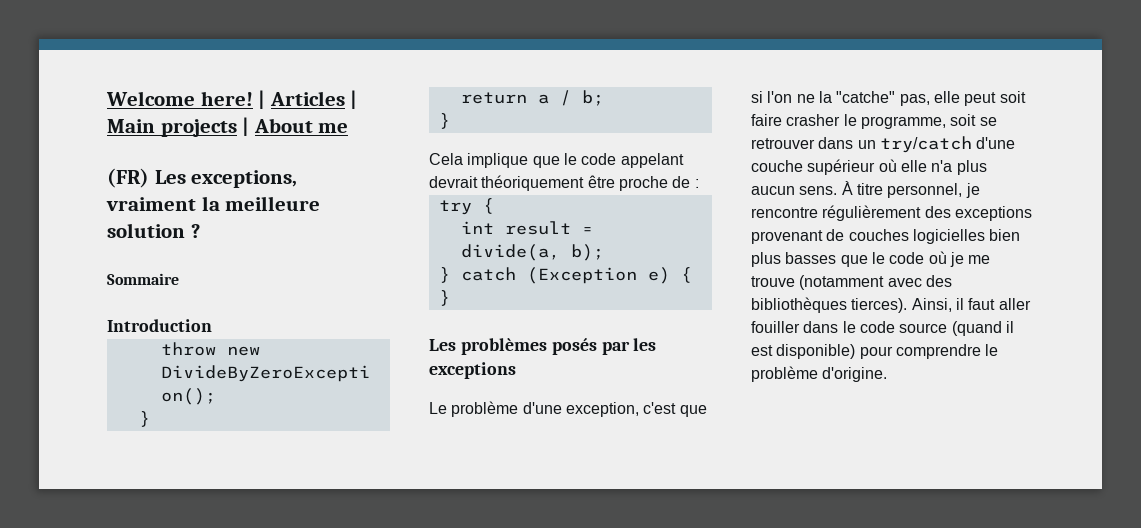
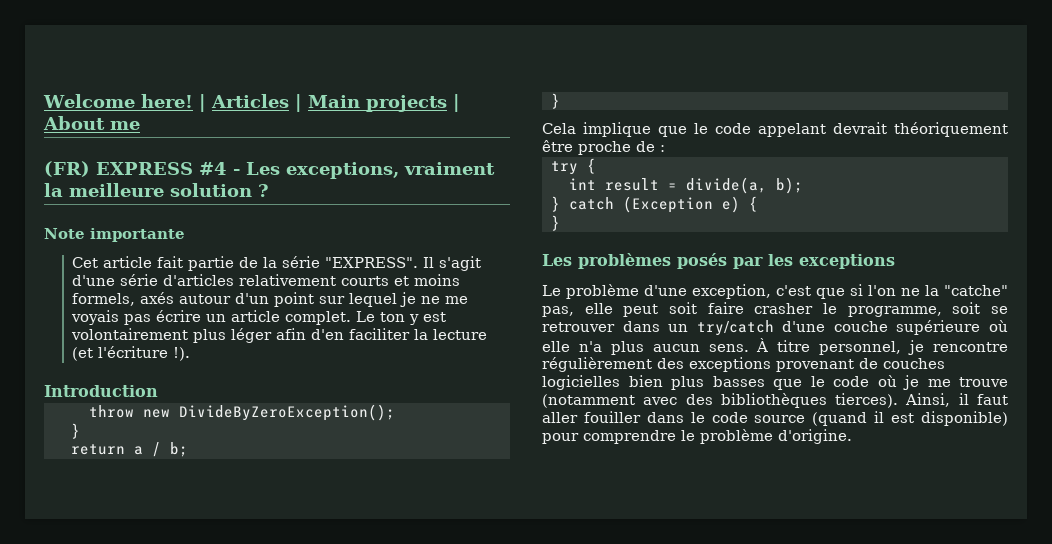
(149, 178) none -> [96,162,240,175] EXPRESS #4 -
[107,273,179,285] Sommaire -> [44,228,185,242] [72,256,482,271] [72,274,461,286] [72,292,469,307] [71,310,447,325] [71,328,488,343] [72,346,191,361] Note importante // Cet article fait partie de la série "EXPRESS". Il s'agit d'une série d'articles relativement courts et moins formels, axés autour d'un point sur lequel je ne me voyais pas écrire un article complet. Le ton y est volontairement plus léger afin d'en faciliter la lecture (et l'écriture !).
[807,159,876,175] supérieur -> [896,320,981,335] supérieure

